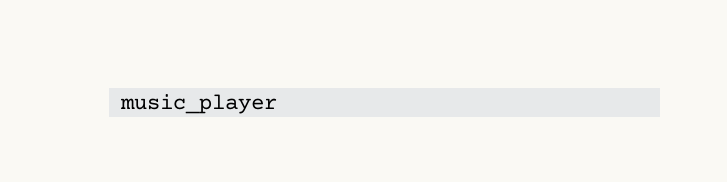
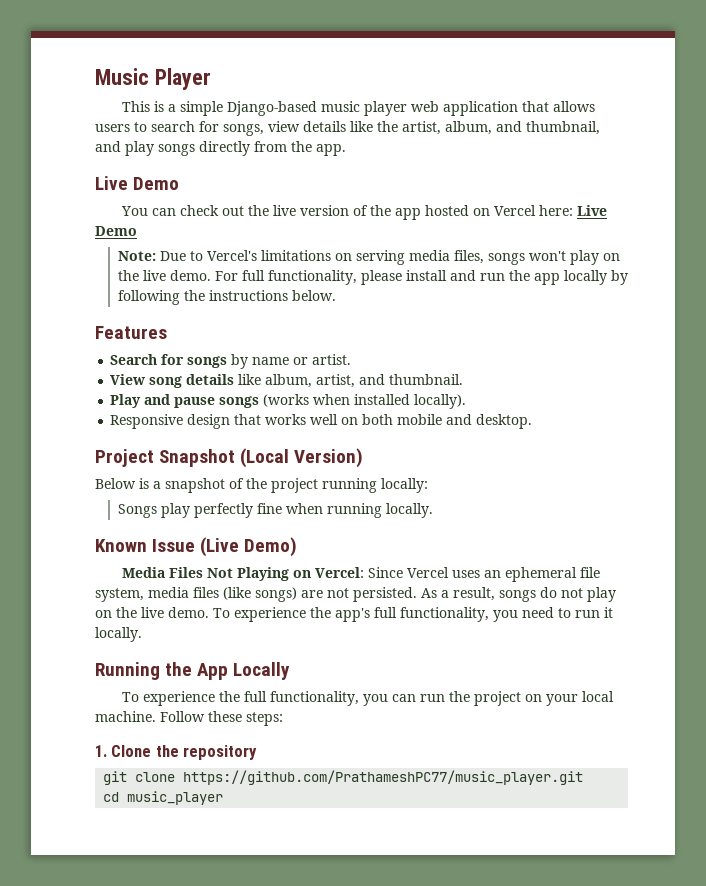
(120, 104) none -> [95,68,211,90] [122,101,596,116] [95,121,600,136] [95,141,346,156] [95,176,180,190] [121,205,608,220] [95,226,137,236] [117,250,620,265] [117,270,628,285] [117,290,336,305] [95,326,167,339] [110,354,352,369] [110,374,464,388] [110,394,467,409] [110,414,533,429] [95,448,364,468] [95,478,428,493] [117,503,433,518] [95,537,298,557] [122,567,601,582] [95,587,616,602] [95,607,613,622] [95,627,142,642] [95,662,291,680] [122,691,615,706] [95,711,283,726] [95,745,258,760] [103,770,584,785] [103,792,120,802] Music Player // This is a simple Django-based music player web application that allows users to search for songs, view details like the artist, album, and thumbnail, and play songs directly from the app. // Live Demo // You can check out the live version of the app hosted on Vercel here: Live Demo // Note: Due to Vercel's limitations on serving media files, songs won't play on the live demo. For full functionality, please install and run the app locally by following the instructions below. // Features // Search for songs by name or artist. // View song details like album, artist, and thumbnail. // Play and pause songs (works when installed locally). // Responsive design that works well on both mobile and desktop. // Project Snapshot (Local Version) // Below is a snapshot of the project running locally: // Songs play perfectly fine when running locally. // Known Issue (Live Demo) // Media Files Not Playing on Vercel: Since Vercel uses an ephemeral file system, media files (like songs) are not persisted. As a result, songs do not play on the live demo. To experience the app's full functionality, you need to run it locally. // Running the App Locally // To experience the full functionality, you can run the project on your local machine. Follow these steps: // 1. Clone the repository // git clone https://github.com/PrathameshPC77/music_player.git // cd

